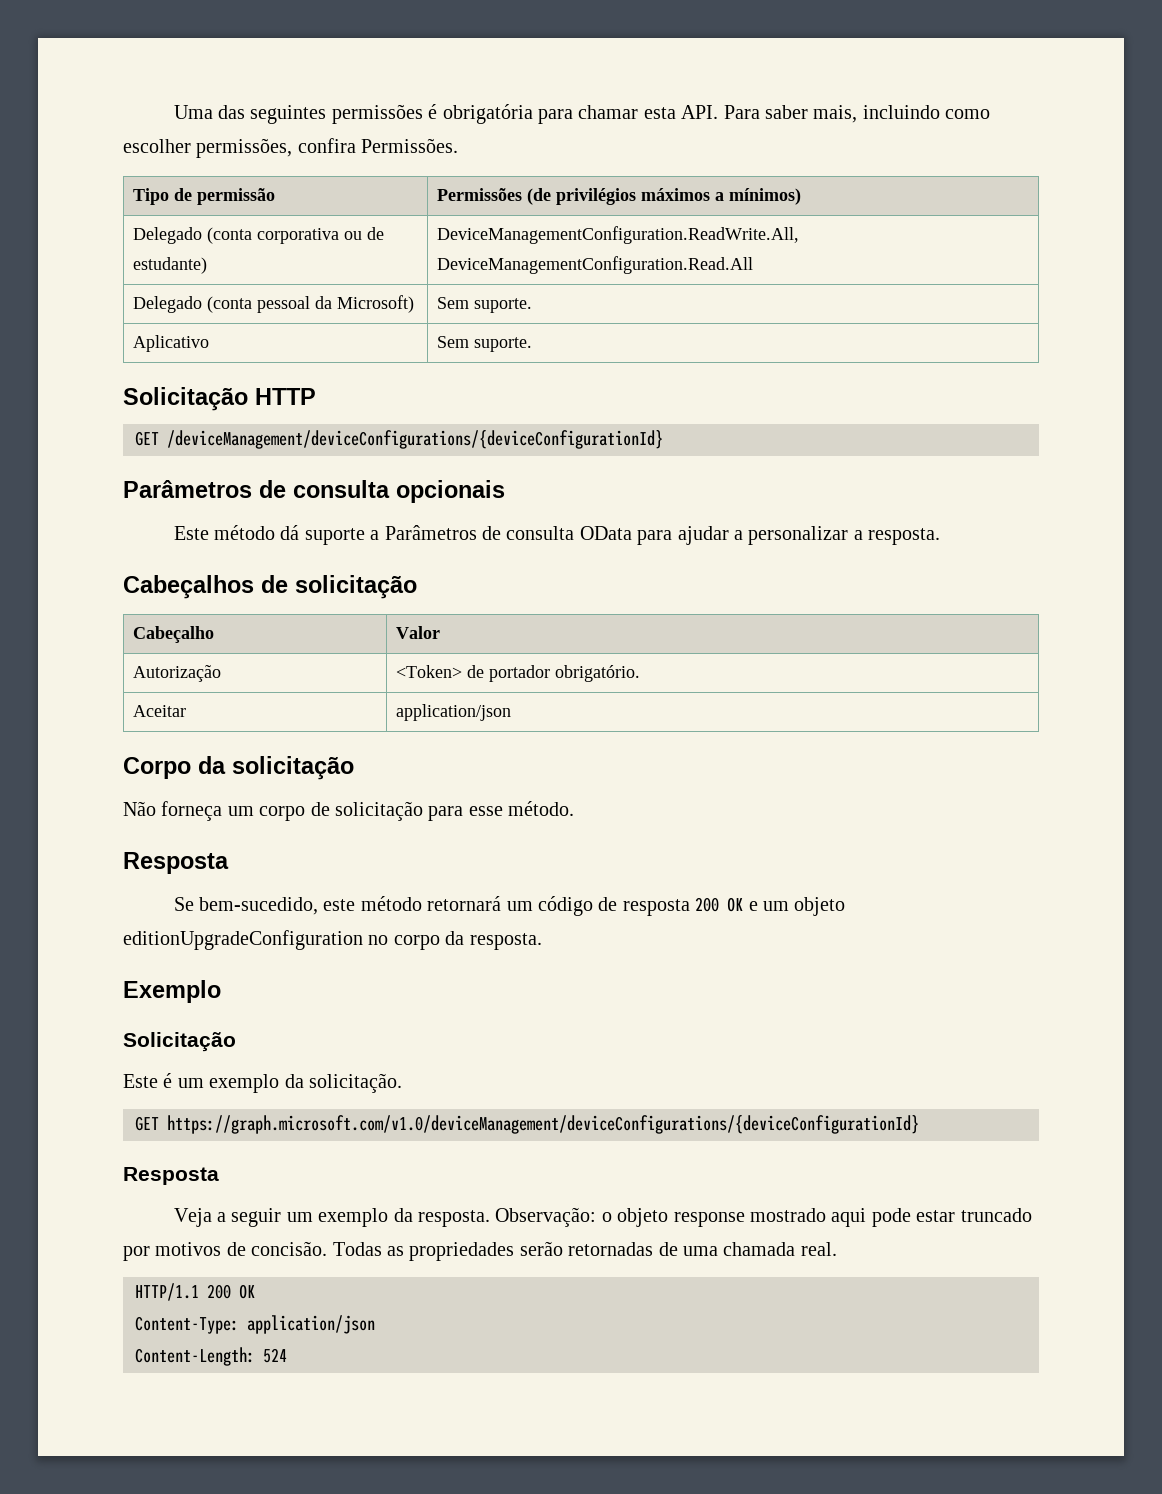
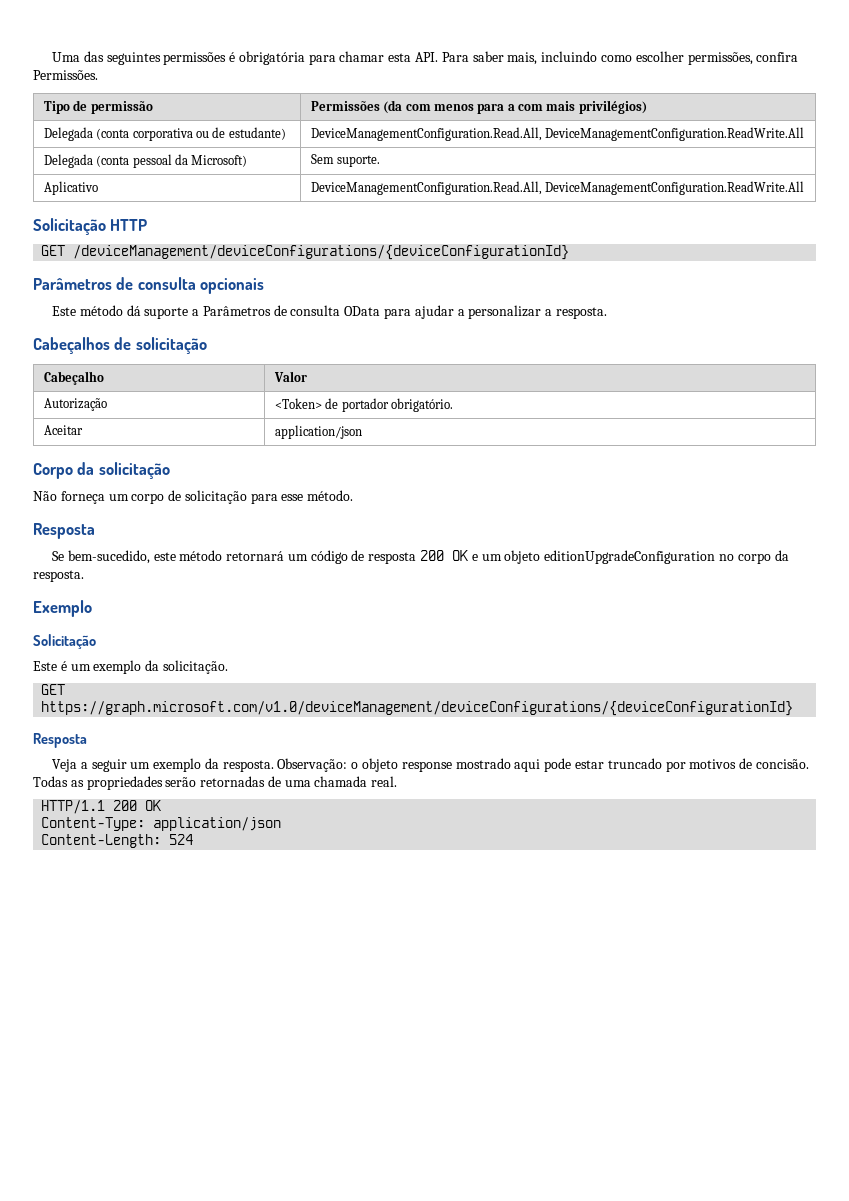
[526,188,801,205] [132,227,202,244] (de privilégios máximos a mínimos) // Delegado -> [383,100,647,114] [43,127,93,141] (da com menos para a com mais privilégios) // Delegada
[436,226,799,244] [436,256,753,274] [132,296,202,313] DeviceManagementConfiguration.ReadWrite.All, DeviceManagementConfiguration.Read.All // Delegado -> [310,127,805,141] [43,154,93,168] DeviceManagementConfiguration.Read.All, DeviceManagementConfiguration.ReadWrite.All // Delegada
[436,336,532,352] Sem suporte. -> [310,181,805,195] DeviceManagementConfiguration.Read.All, DeviceManagementConfiguration.ReadWrite.All

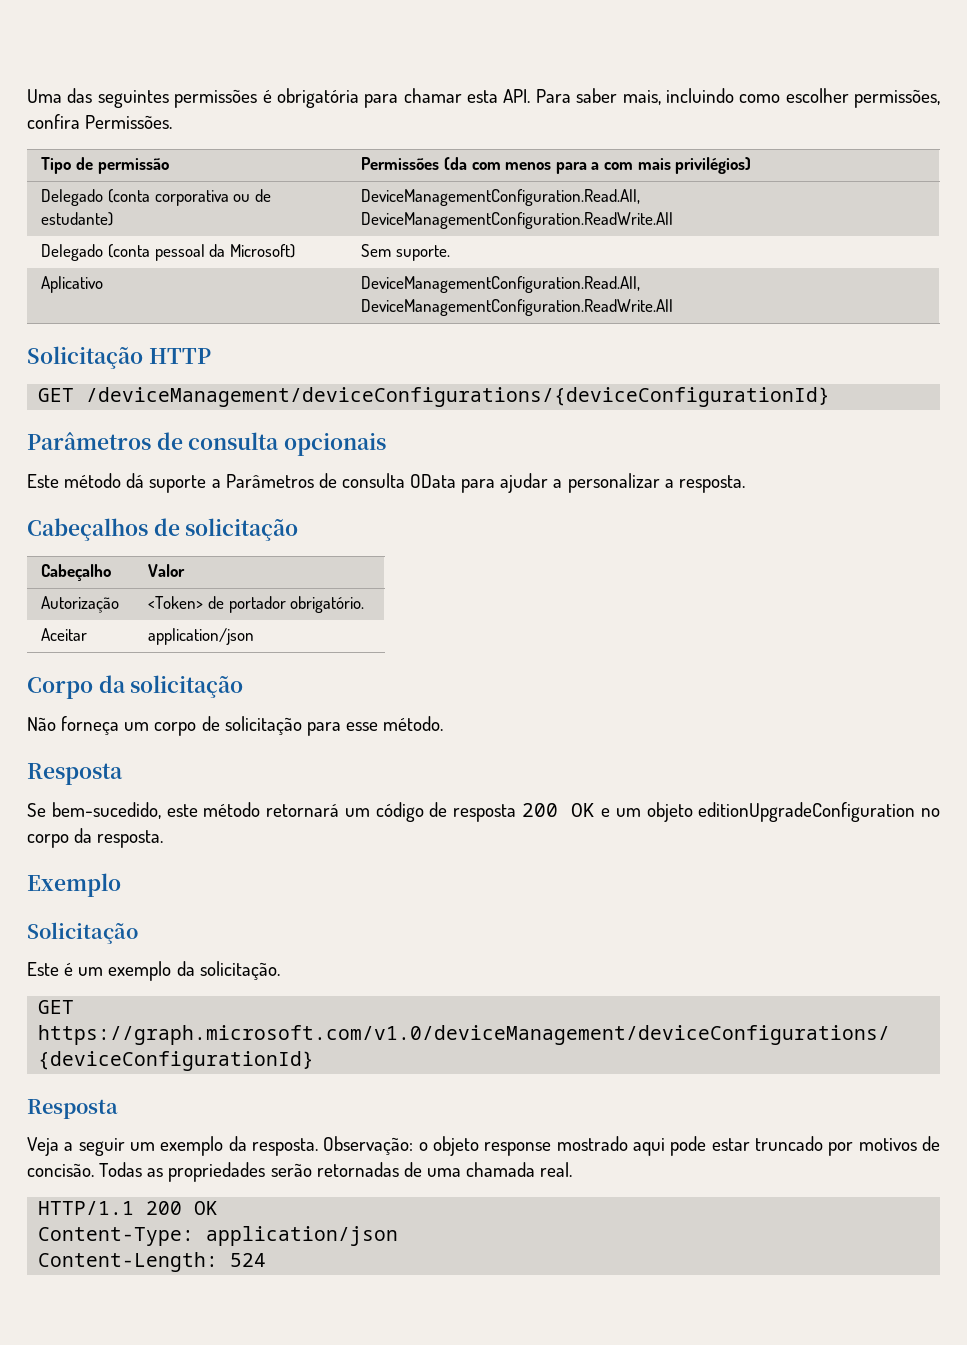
[43,127,93,141] Delegada -> [41,189,104,206] Delegado
[43,154,93,168] Delegada -> [41,244,104,261] Delegado

